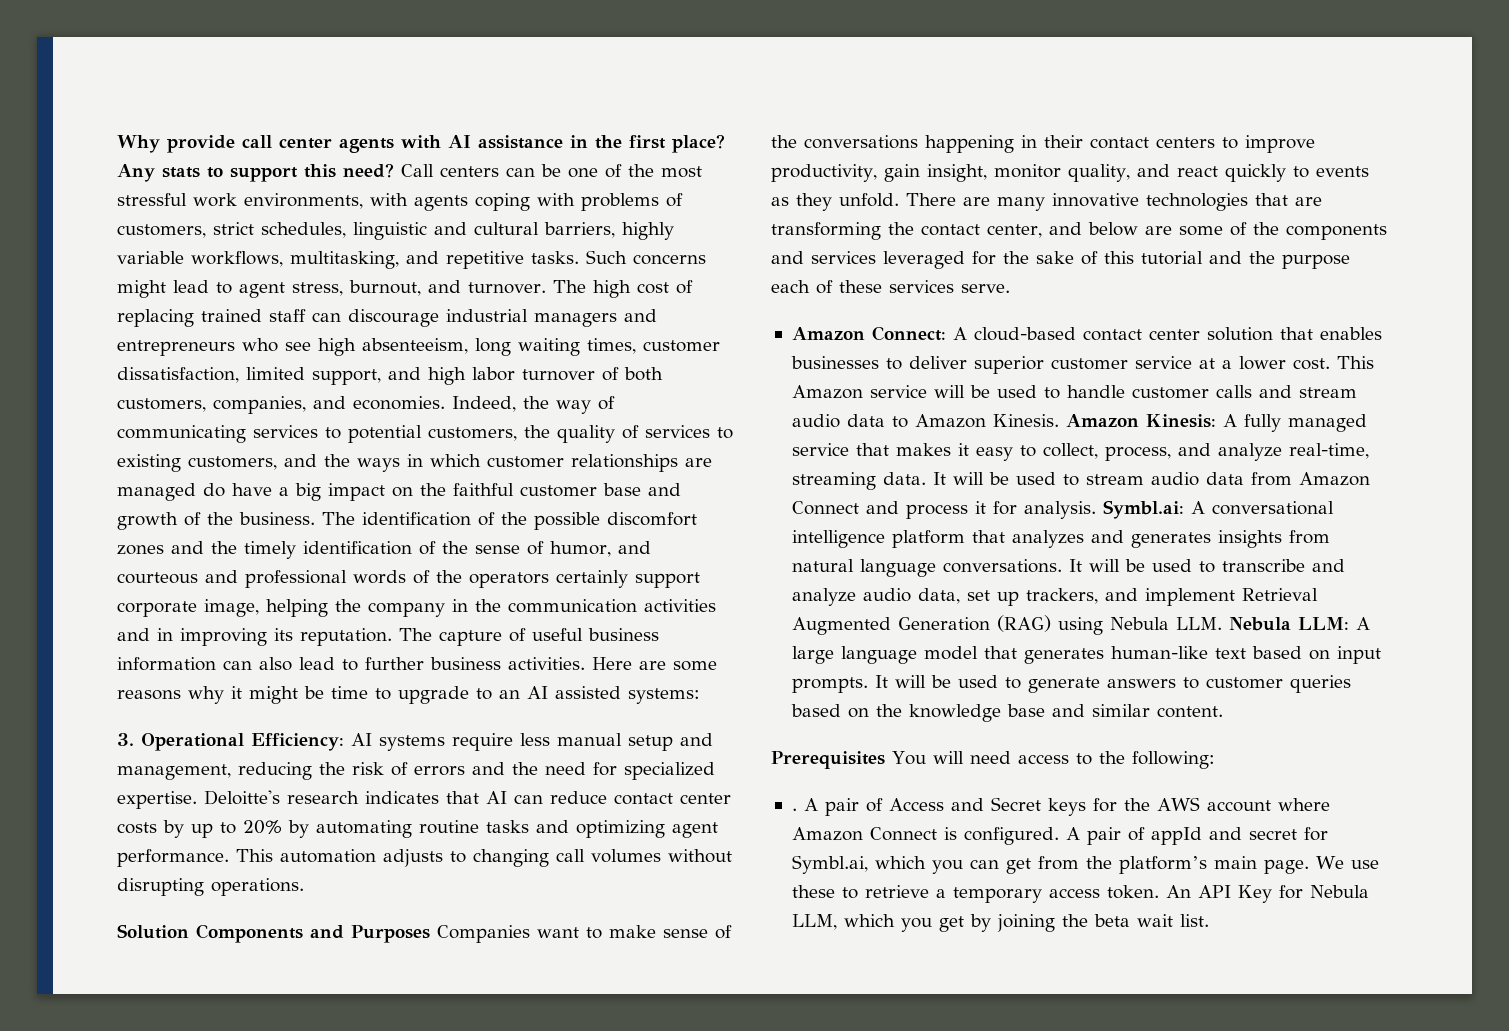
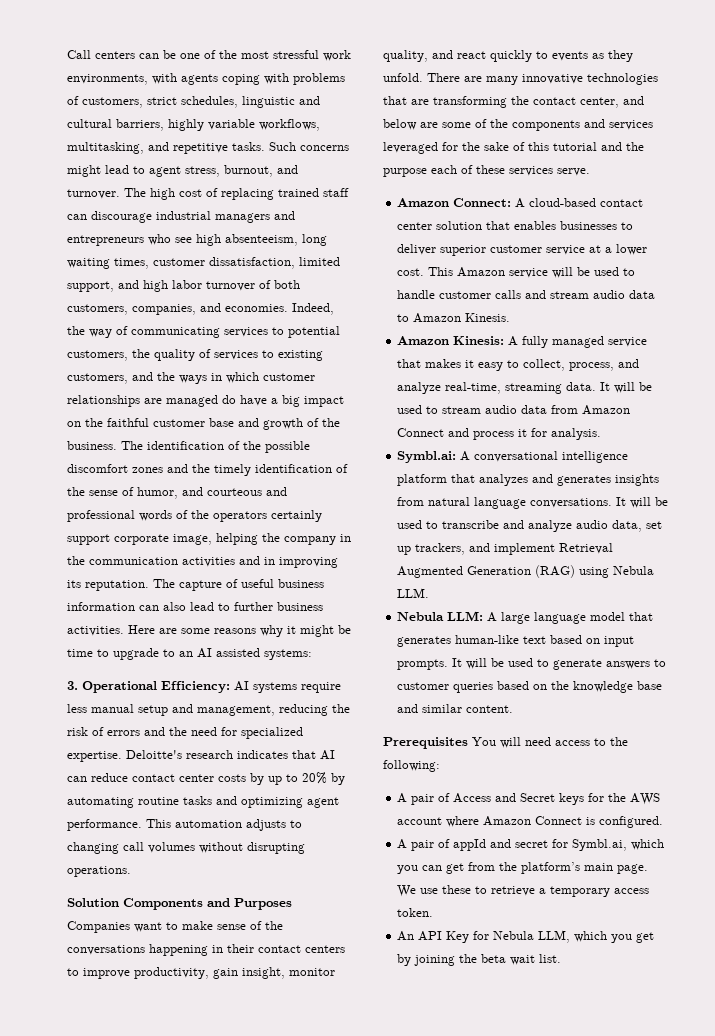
[117,134,725,153] [117,163,394,182] Why provide call center agents with AI assistance in the first place? Any stats to support this need? -> (67, 54) none
(1059, 420) none -> (511, 317) //
(1096, 510) none -> (602, 434) //
(1222, 623) none -> (430, 593) //
[791,808,797,811] . -> (440, 766) none
(1059, 836) none -> (664, 822) //
(1159, 892) none -> (434, 912) //

